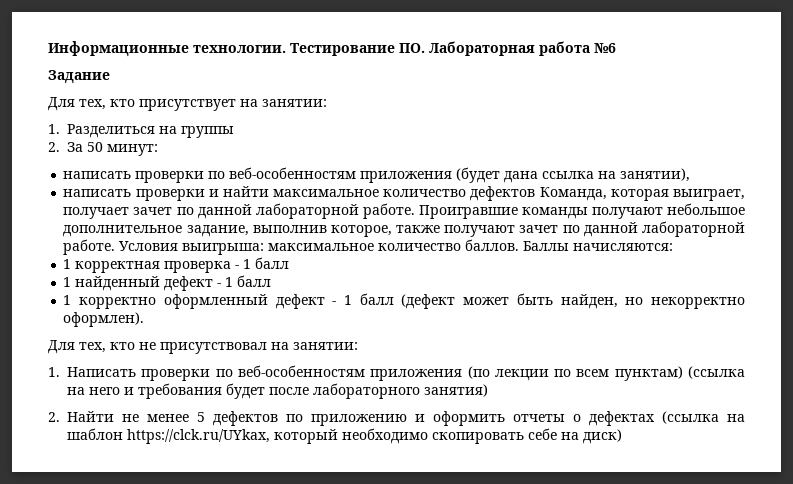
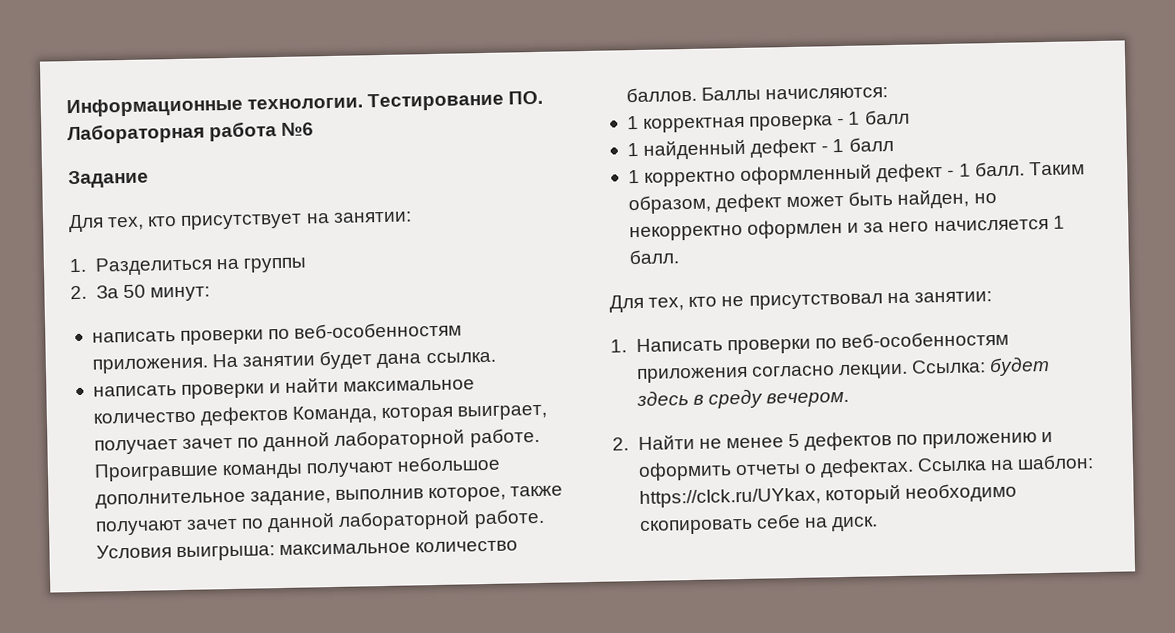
[360,167,691,183] приложения (будет дана ссылка на занятии), -> [91,350,496,374] приложения. На занятии будет дана ссылка.
[359,293,456,309] балл (дефект -> [974,161,1085,177] [627,193,783,215] балл. Таким образом, дефект
[63,312,145,327] оформлен). -> [747,215,1065,239] [628,249,679,265] оформлен и за него начисляется 1 балл.
[467,366,745,381] [67,383,488,399] (по лекции по всем пунктам) (ссылка на него и требования будет после лабораторного занятия) -> [751,355,1051,380] [635,388,849,409] согласно лекции. Ссылка: будет здесь в среду вечером.
[589,411,745,426] [67,428,123,440] дефектах (ссылка на шаблон -> [819,454,1095,478] дефектах. Ссылка на шаблон:
[583,429,622,444] диск) -> [830,516,878,532] диск.

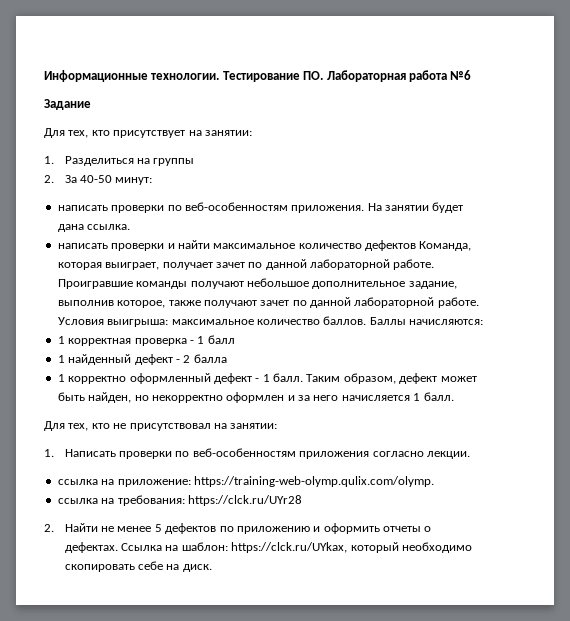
[122,284,146,299] 50 -> [80,175,113,183] 40-50
[832,136,894,153] 1 балл -> [183,354,227,363] 2 балла
[910,355,1051,377] [635,388,849,409] Ссылка: будет здесь в среду вечером. -> [57,476,434,487] [57,495,302,506] // ссылка на приложение: https://training-web-olymp.qulix.com/olymp. // ссылка на требования: https://clck.ru/UYr28

